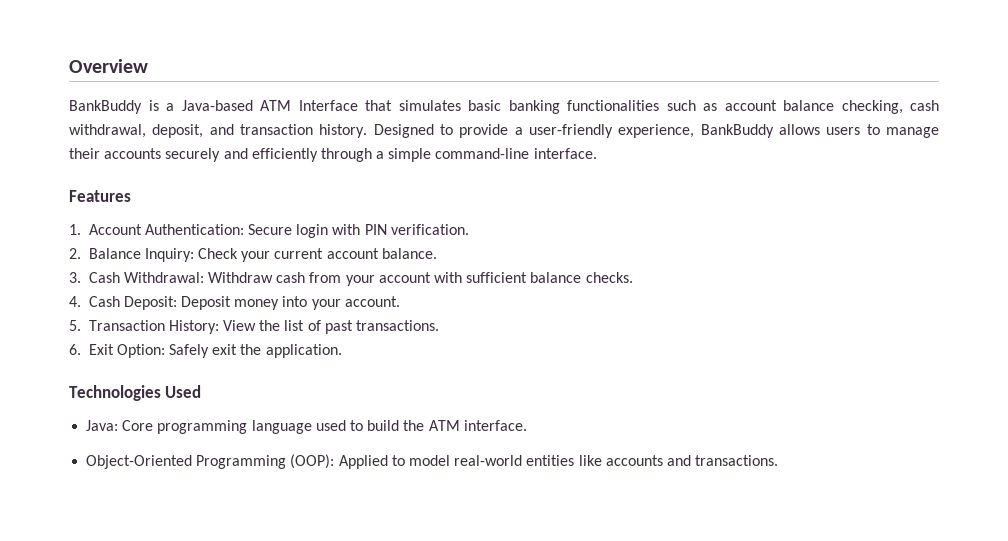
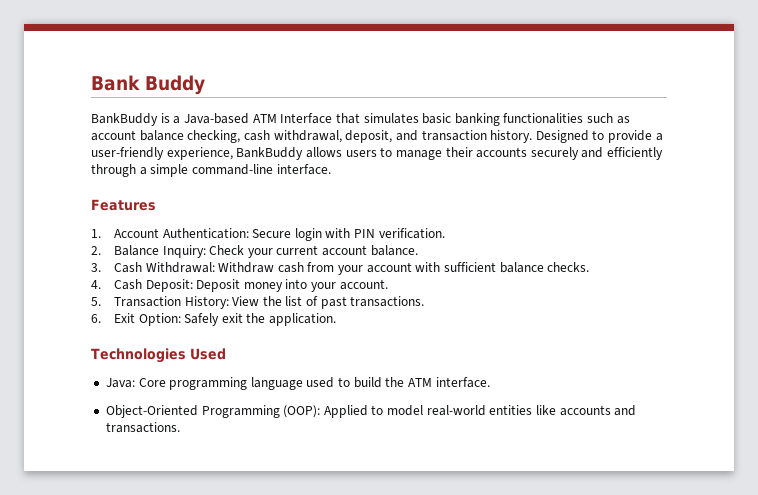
[69,59,148,73] Overview -> [91,75,205,95] Bank Buddy

